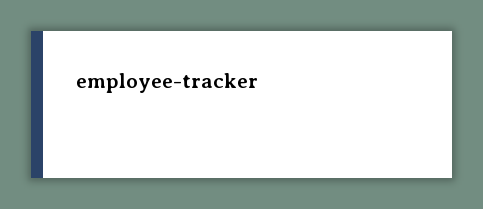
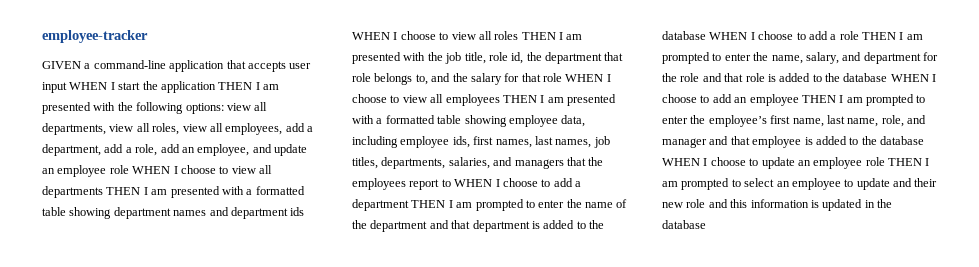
(258, 83) none -> [42,60,312,72] [42,81,279,93] [42,102,268,114] [42,123,313,135] [42,144,307,156] [42,165,272,177] [42,186,305,198] [42,207,305,219] [352,31,583,40] [352,52,624,64] [352,73,611,85] [352,94,616,106] [352,115,586,127] [352,136,610,148] [352,157,604,169] [352,178,581,190] [352,199,628,211] [352,220,604,232] [662,31,923,40] [662,52,938,64] [662,73,937,82] [662,94,926,106] [662,115,926,127] [662,136,924,148] [662,157,930,169] [662,178,938,190] [662,199,892,211] [662,220,706,229] // GIVEN a command-line application that accepts user input WHEN I start the application THEN I am presented with the following options: view all departments, view all roles, view all employees, add a department, add a role, add an employee, and update an employee role WHEN I choose to view all departments THEN I am presented with a formatted table showing department names and department ids WHEN I choose to view all roles THEN I am presented with the job title, role id, the department that role belongs to, and the salary for that role WHEN I choose to view all employees THEN I am presented with a formatted table showing employee data, including employee ids, first names, last names, job titles, departments, salaries, and managers that the employees report to WHEN I choose to add a department THEN I am prompted to enter the name of the department and that department is added to the database WHEN I choose to add a role THEN I am prompted to enter the name, salary, and department for the role and that role is added to the database WHEN I choose to add an employee THEN I am prompted to enter the employee’s first name, last name, role, and manager and that employee is added to the database WHEN I choose to update an employee role THEN I am prompted to select an employee to update and their new role and this information is updated in the database

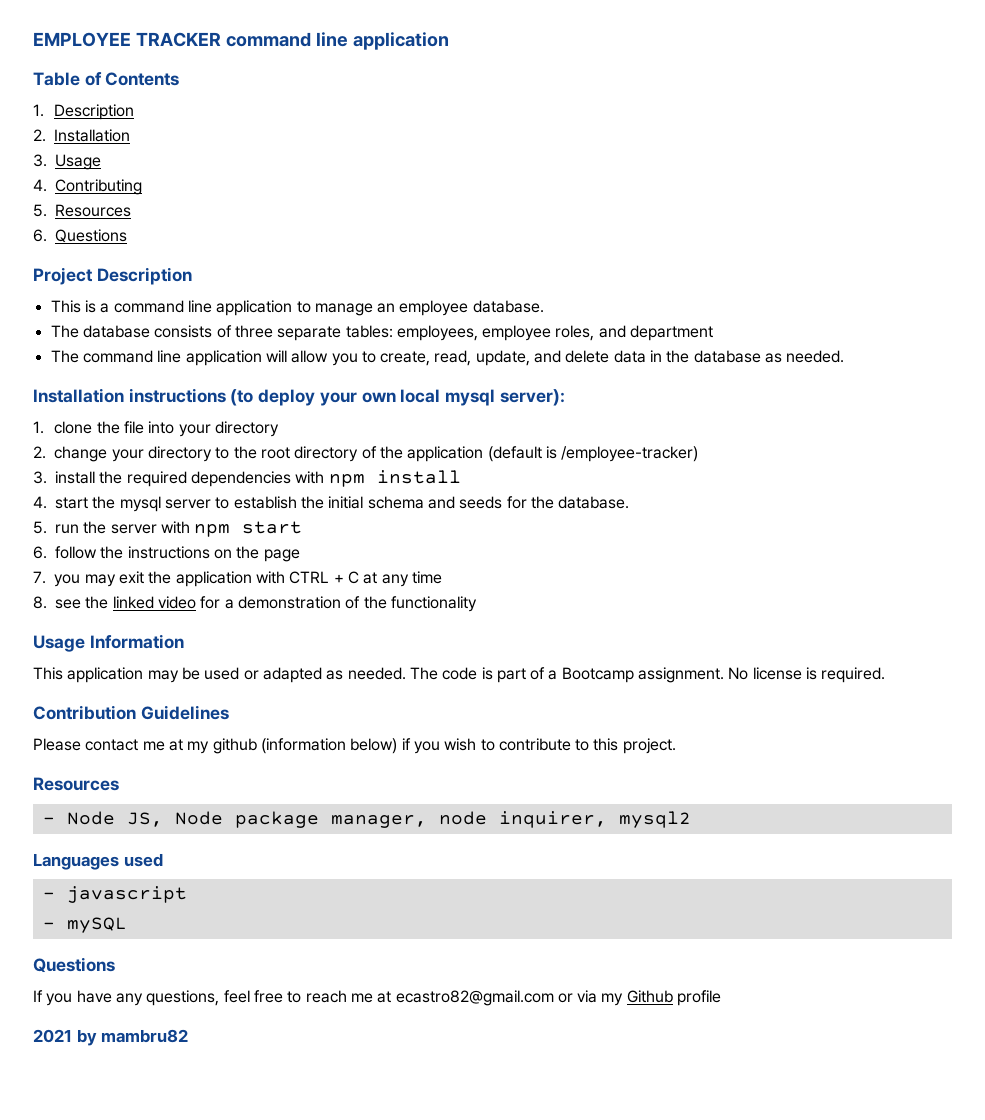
[42,30,148,43] [42,60,312,72] [42,81,279,93] [42,102,268,114] [42,123,313,135] [42,144,307,156] [42,165,272,177] [42,186,305,198] [42,207,305,219] [352,31,583,40] [352,52,624,64] [352,73,611,85] [352,94,616,106] [352,115,586,127] [352,136,610,148] [352,157,604,169] [352,178,581,190] [352,199,628,211] [352,220,604,232] [662,31,923,40] [662,52,938,64] [662,73,937,82] [662,94,926,106] [662,115,926,127] [662,136,924,148] [662,157,930,169] [662,178,938,190] [662,199,892,211] [662,220,706,229] employee-tracker // GIVEN a command-line application that accepts user input WHEN I start the application THEN I am presented with the following options: view all departments, view all roles, view all employees, add a department, add a role, add an employee, and update an employee role WHEN I choose to view all departments THEN I am presented with a formatted table showing department names and department ids WHEN I choose to view all roles THEN I am presented with the job title, role id, the department that role belongs to, and the salary for that role WHEN I choose to view all employees THEN I am presented with a formatted table showing employee data, including employee ids, first names, last names, job titles, departments, salaries, and managers that the employees report to WHEN I choose to add a department THEN I am prompted to enter the name of the department and that department is added to the database WHEN I choose to add a role THEN I am prompted to enter the name, salary, and department for the role and that role is added to the database WHEN I choose to add an employee THEN I am prompted to enter the employee’s first name, last name, role, and manager and that employee is added to the database WHEN I choose to update an employee role THEN I am prompted to select an employee to update and their new role and this information is updated in the database -> [33,32,449,50] [33,72,180,86] [33,104,135,120] [33,129,131,142] [33,154,101,170] [33,179,142,195] [33,204,131,217] [33,229,127,243] [33,267,192,285] [50,300,544,316] [50,325,714,341] [50,350,845,366] [33,388,565,406] [33,421,279,437] [33,446,699,462] [33,470,461,487] [33,496,630,512] [33,521,303,537] [33,546,300,562] [33,571,442,587] [33,596,477,612] [33,634,184,652] [33,667,886,683] [33,705,229,720] [33,738,676,754] [33,777,119,791] [42,811,691,828] [33,853,163,870] [42,886,187,903] [42,917,127,933] [33,957,115,973] [33,990,722,1006] [33,1029,189,1046] EMPLOYEE TRACKER command line application // Table of Contents // 1. Description // 2. Installation // 3. Usage // 4. Contributing // 5. Resources // 6. Questions // Project Description // This is a command line application to manage an employee database. // The database consists of three separate tables: employees, employee roles, and department // The command line application will allow you to create, read, update, and delete data in the database as needed. // Installation instructions (to deploy your own local mysql server): // 1. clone the file into your directory // 2. change your directory to the root directory of the application (default is /employee-tracker) // 3. install the required dependencies with npm install // 4. start the mysql server to establish the initial schema and seeds for the database. // 5. run the server with npm start // 6. follow the instructions on the page // 7. you may exit the application with CTRL + C at any time // 8. see the linked video for a demonstration of the functionality // Usage Information // This application may be used or adapted as needed. The code is part of a Bootcamp assignment. No license is required. // Contribution Guidelines // Please contact me at my github (information below) if you wish to contribute to this project. // Resources // - Node JS, Node package manager, node inquirer, mysql2 // Languages used // - javascript // - mySQL // Questions // If you have any questions, feel free to reach me at ecastro82@gmail.com or via my Github profile // 2021 by mambru82

